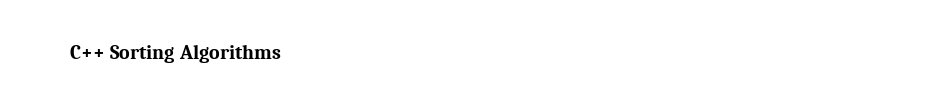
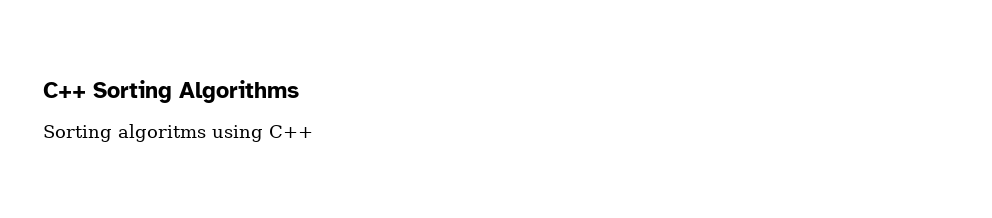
(281, 53) none -> [43,124,313,142] // Sorting algoritms using C++

